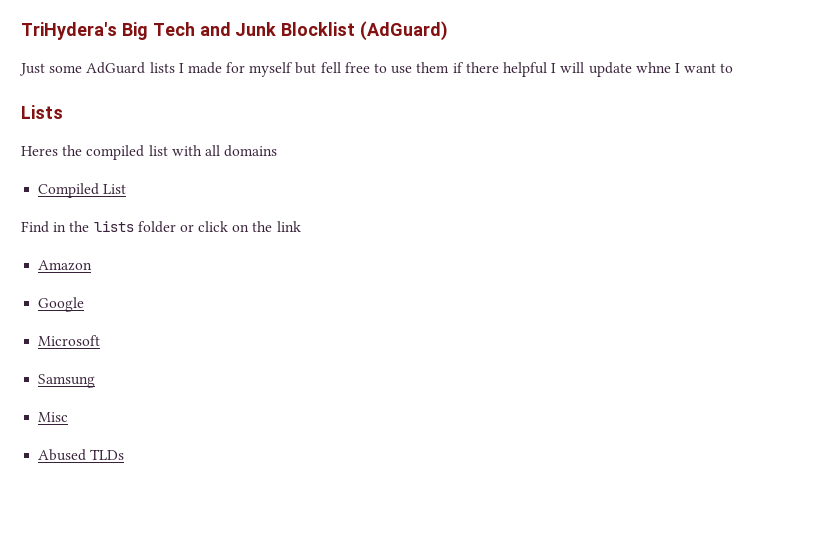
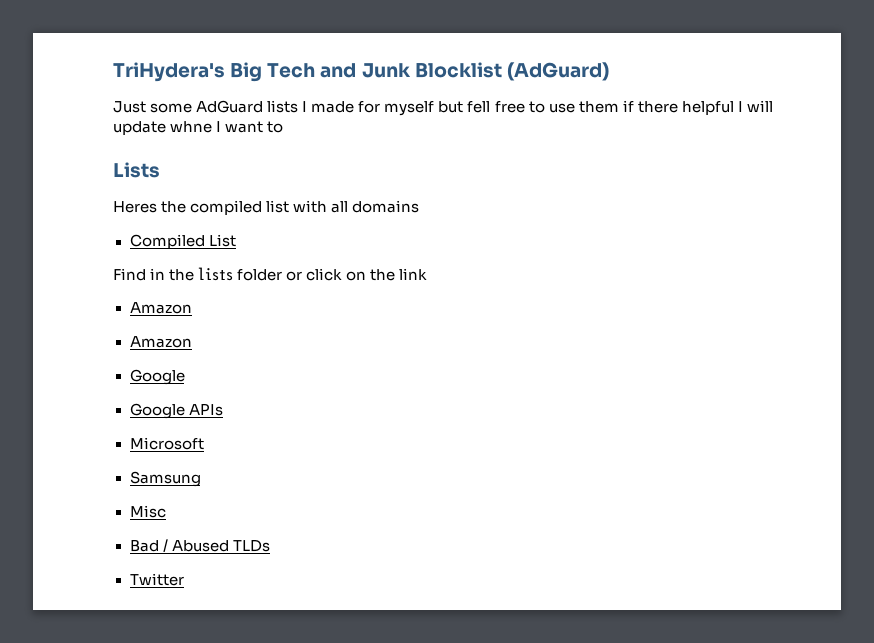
[38,297,85,312] // Google -> [129,336,192,348] [129,369,185,385] [129,403,223,419] // Amazon // Google // Google APIs
(69, 417) none -> [129,539,168,552] Bad /
(125, 454) none -> [129,573,184,586] // Twitter

